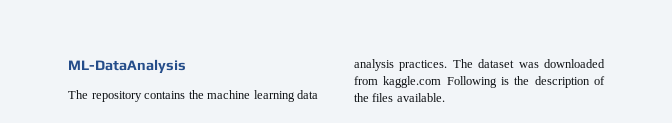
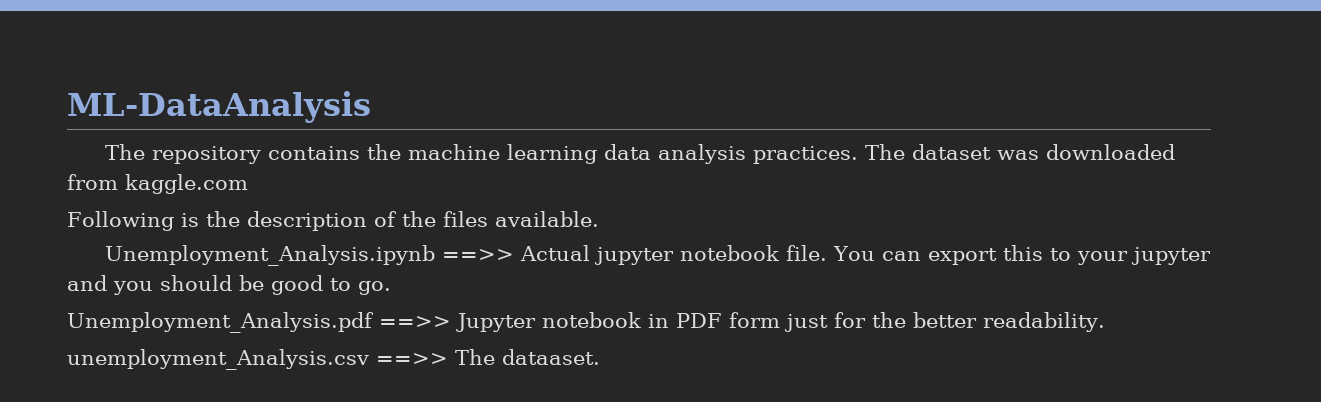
(442, 82) none -> (248, 184) //
(445, 97) none -> [105,245,1212,266] [67,275,391,295] [67,312,1105,333] [67,349,600,370] // Unemployment_Analysis.ipynb ==>> Actual jupyter notebook file. You can export this to your jupyter and you should be good to go. // Unemployment_Analysis.pdf ==>> Jupyter notebook in PDF form just for the better readability. // unemployment_Analysis.csv ==>> The dataaset.

